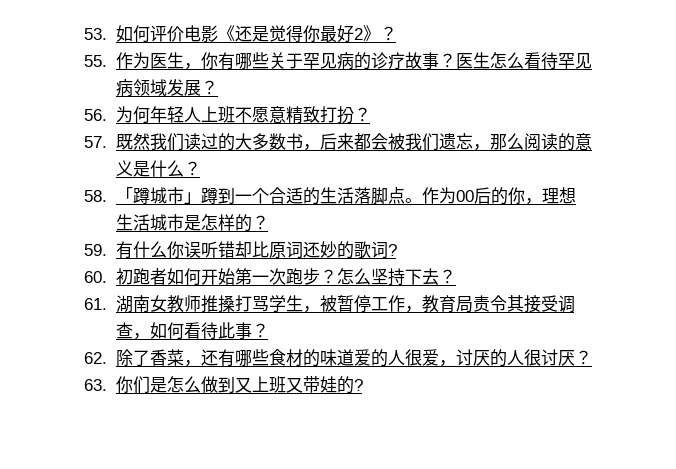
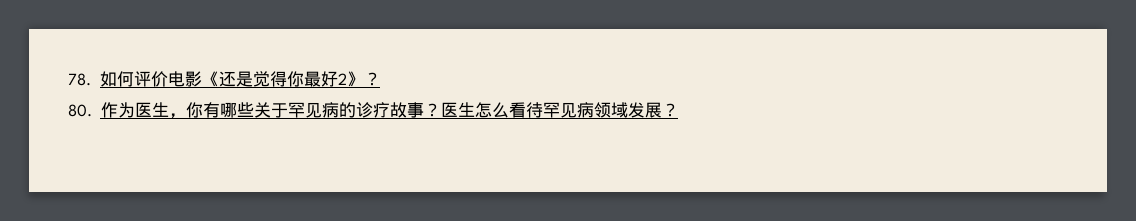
[84,28,107,40] 53. -> [68,73,91,86] 78.
[84,55,107,67] 55. -> [68,104,92,117] 80.
[84,106,371,124] [84,133,592,151] [115,160,201,177] [84,187,576,205] [115,214,269,232] [84,241,397,259] [84,268,456,286] [84,295,575,313] [115,322,269,340] [84,349,592,367] [84,376,363,394] // 56.为何年轻人上班不愿意精致打扮？ // 57.既然我们读过的大多数书，后来都会被我们遗忘，那么阅读的意义是什么？ // 58.「蹲城市」蹲到一个合适的生活落脚点。作为00后的你，理想生活城市是怎样的？ // 59.有什么你误听错却比原词还妙的歌词? // 60.初跑者如何开始第一次跑步？怎么坚持下去？ // 61.湖南女教师推搡打骂学生，被暂停工作，教育局责令其接受调查，如何看待此事？ // 62.除了香菜，还有哪些食材的味道爱的人很爱，讨厌的人很讨厌？ // 63.你们是怎么做到又上班又带娃的? -> (679, 110) none

